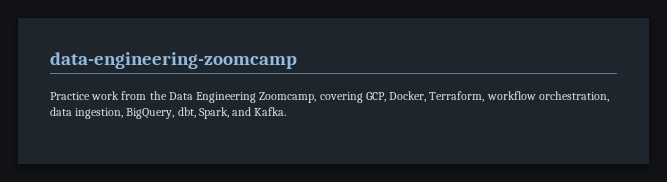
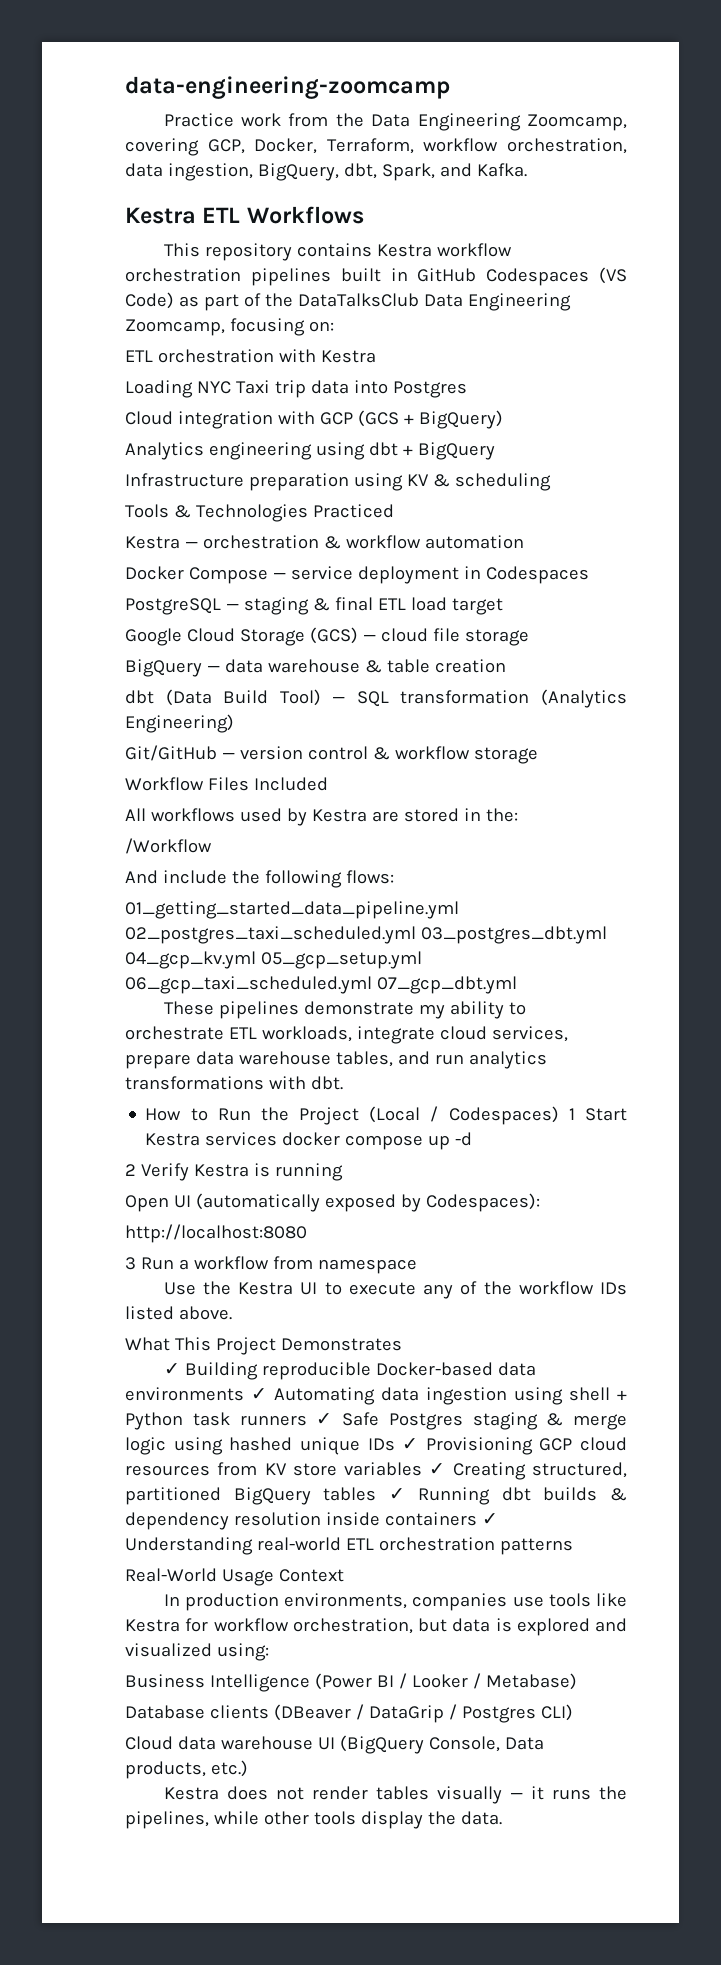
(287, 111) none -> [125,206,364,224] [163,243,512,261] [125,267,627,286] [125,292,571,311] [125,318,334,336] [125,349,376,363] [125,380,467,398] [125,410,503,429] [125,442,495,460] [125,473,551,491] [125,504,394,522] [125,535,524,549] [125,566,589,584] [125,597,503,615] [125,627,529,646] [125,659,506,677] [125,689,627,708] [125,714,234,733] [125,745,538,764] [125,777,328,791] [125,808,518,826] [125,838,212,854] [125,870,394,888] [125,901,459,919] [125,926,607,944] [125,951,422,969] [125,976,517,994] [163,1001,526,1019] [125,1026,568,1044] [125,1051,547,1069] [125,1076,343,1090] [145,1106,627,1125] [145,1132,473,1150] [125,1163,343,1181] [125,1193,540,1212] [125,1224,307,1243] [125,1256,417,1274] [163,1281,627,1299] [125,1306,232,1320] [125,1337,402,1355] [163,1362,536,1380] [125,1387,627,1405] [125,1412,627,1430] [125,1437,627,1455] [125,1462,627,1480] [125,1487,627,1505] [125,1512,498,1530] [125,1537,573,1555] [125,1568,344,1586] [163,1593,627,1611] [125,1618,627,1636] [125,1643,269,1661] [125,1673,577,1692] [125,1704,573,1723] [125,1735,544,1754] [125,1760,248,1779] [163,1786,627,1804] [125,1811,502,1829] // Kestra ETL Workflows // This repository contains Kestra workflow orchestration pipelines built in GitHub Codespaces (VS Code) as part of the DataTalksClub Data Engineering Zoomcamp, focusing on: // ETL orchestration with Kestra // Loading NYC Taxi trip data into Postgres // Cloud integration with GCP (GCS + BigQuery) // Analytics engineering using dbt + BigQuery // Infrastructure preparation using KV & scheduling // Tools & Technologies Practiced // Kestra — orchestration & workflow automation // Docker Compose — service deployment in Codespaces // PostgreSQL — staging & final ETL load target // Google Cloud Storage (GCS) — cloud file storage // BigQuery — data warehouse & table creation // dbt (Data Build Tool) — SQL transformation (Analytics Engineering) // Git/GitHub — version control & workflow storage // Workflow Files Included // All workflows used by Kestra are stored in the: // /Workflow // And include the following flows: // 01_getting_started_data_pipeline.yml 02_postgres_taxi_scheduled.yml 03_postgres_dbt.yml 04_gcp_kv.yml 05_gcp_setup.yml 06_gcp_taxi_scheduled.yml 07_gcp_dbt.yml // These pipelines demonstrate my ability to orchestrate ETL workloads, integrate cloud services, prepare data warehouse tables, and run analytics transformations with dbt. // How to Run the Project (Local / Codespaces) 1 Start Kestra services docker compose up -d // 2 Verify Kestra is running // Open UI (automatically exposed by Codespaces): // http://localhost:8080 // 3 Run a workflow from namespace // Use the Kestra UI to execute any of the workflow IDs listed above. // What This Project Demonstrates // ✓ Building reproducible Docker-based data environments ✓ Automating data ingestion using shell + Python task runners ✓ Safe Postgres staging & merge logic using hashed unique IDs ✓ Provisioning GCP cloud resources from KV store variables ✓ Creating structured, partitioned BigQuery tables ✓ Running dbt builds & dependency resolution inside containers ✓ Understanding real-world ETL orchestration patterns // Real-World Usage Context // In production environments, companies use tools like Kestra for workflow orchestration, but data is explored and visualized using: // Business Intelligence (Power BI / Looker / Metabase) // Database clients (DBeaver / DataGrip / Postgres CLI) // Cloud data warehouse UI (BigQuery Console, Data products, etc.) // Kestra does not render tables visually — it runs the pipelines, while other tools display the data.

